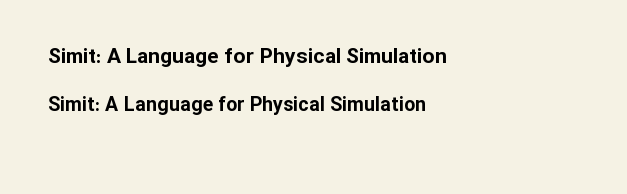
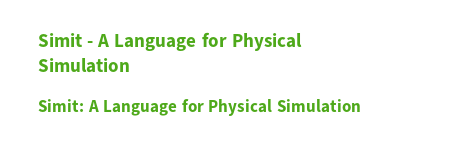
[48,48,101,63] Simit: -> [38,33,94,47] Simit -

